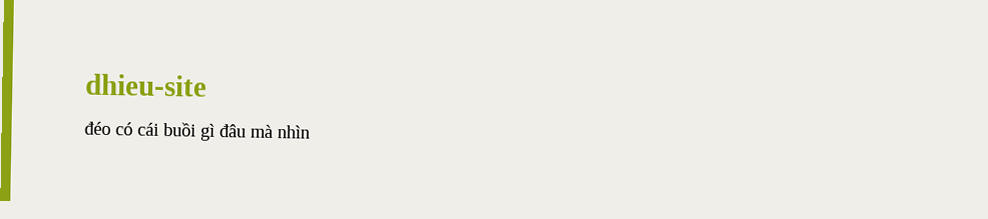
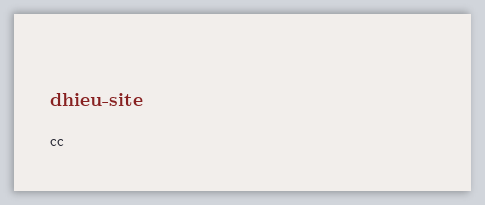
[84,121,310,141] đéo có cái buồi gì đâu mà nhìn -> [50,139,64,146] cc

